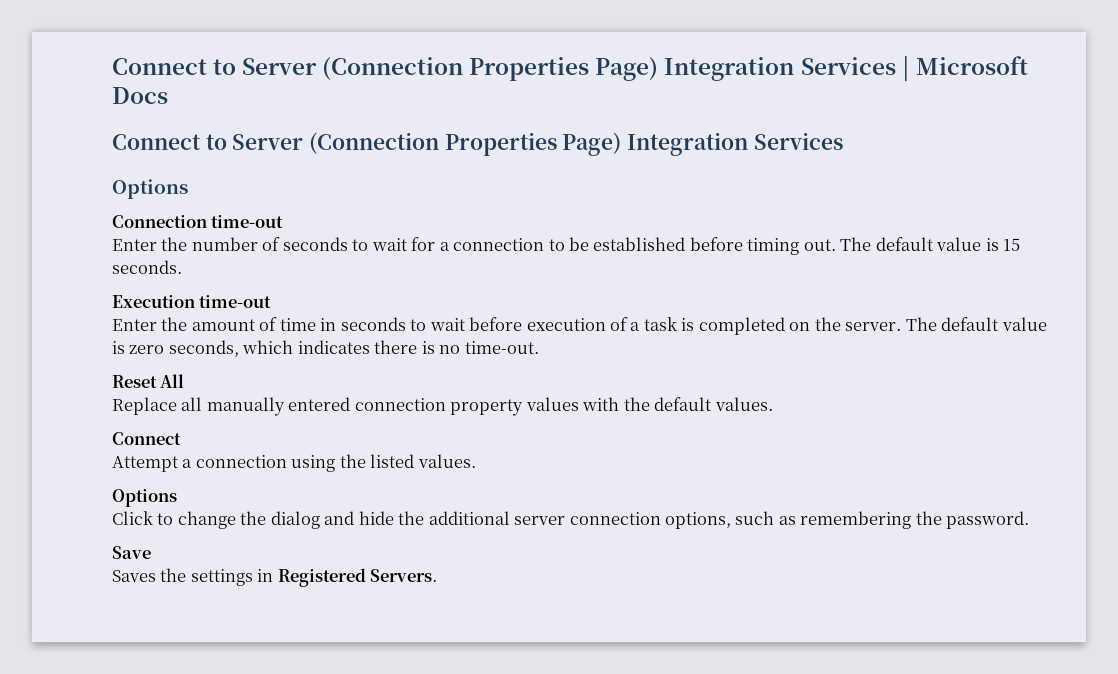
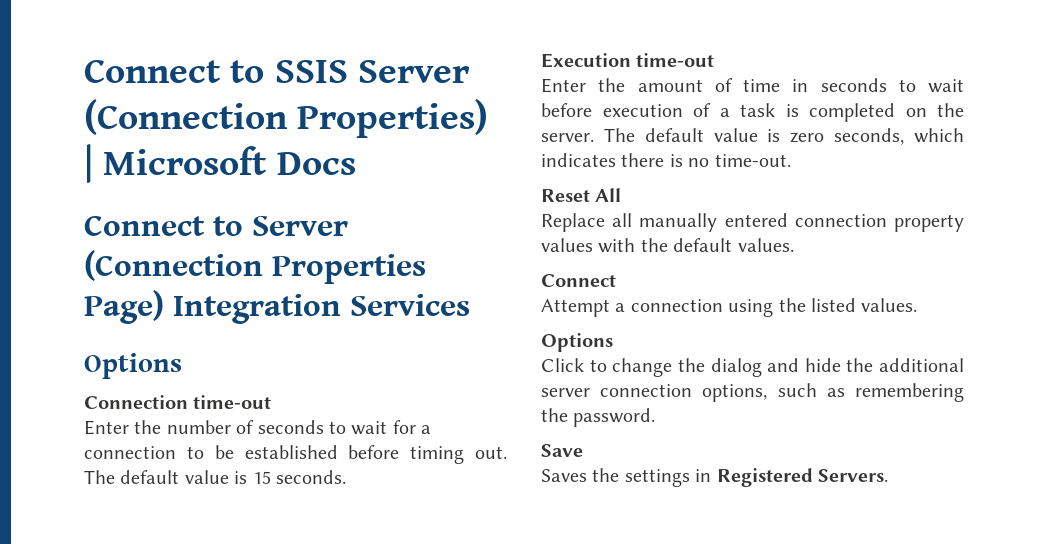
[112,56,896,81] Connect to Server (Connection Properties Page) Integration Services -> [84,59,469,83] [84,99,489,138] Connect to SSIS Server (Connection Properties)

